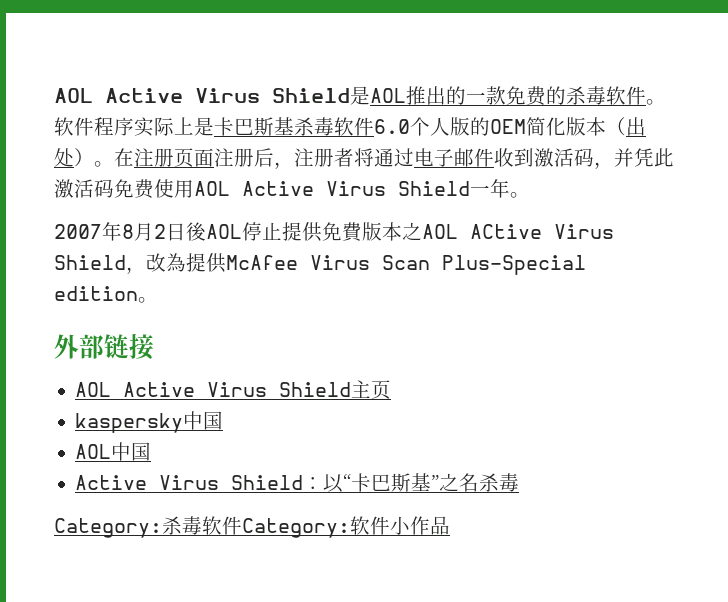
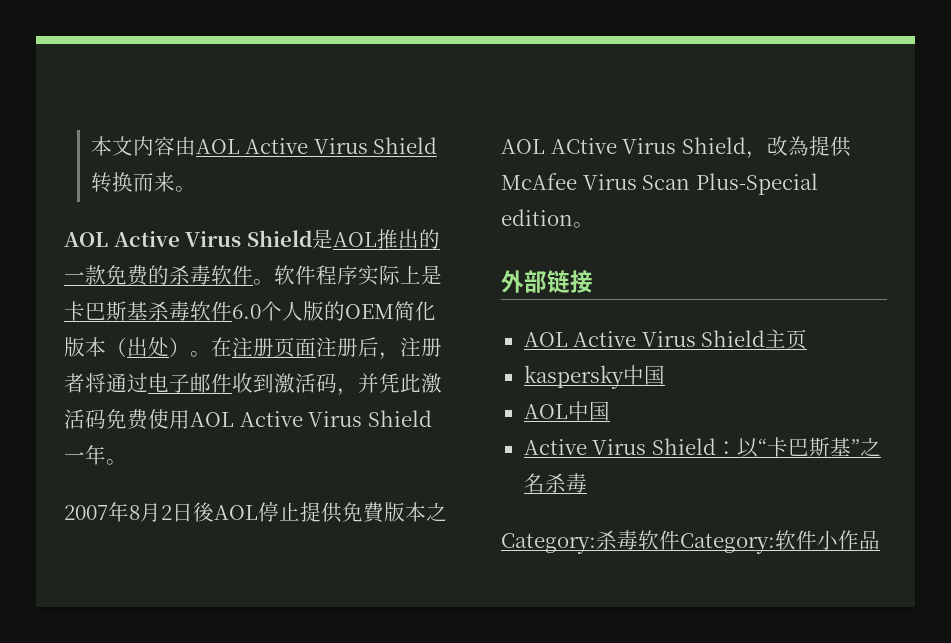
(54, 95) none -> [90,136,438,156] [90,172,196,193] 本文内容由AOL Active Virus Shield转换而来。 //

